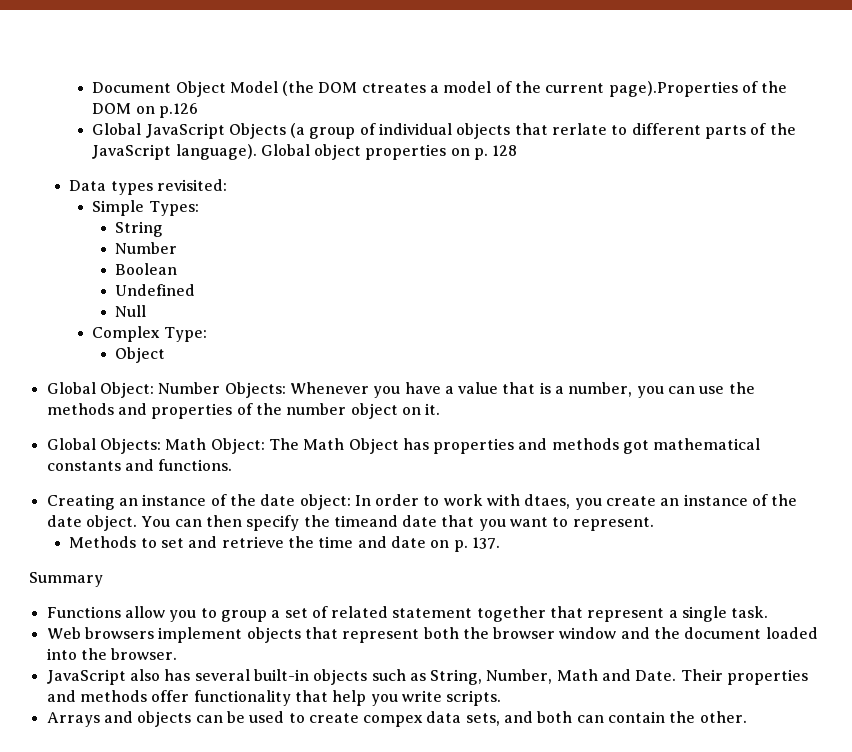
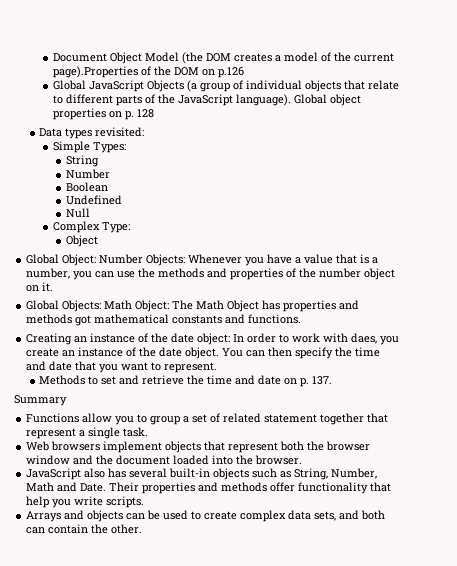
[361,83,426,93] ctreates -> [233,53,272,62] creates
[552,123,608,135] rerlate -> [367,80,399,90] relate
[524,494,571,509] dtaes, -> [351,333,378,344] daes,
[333,515,398,527] timeand -> [355,347,381,357] [26,361,47,371] time and
[363,715,424,727] compex -> [240,510,287,522] complex

